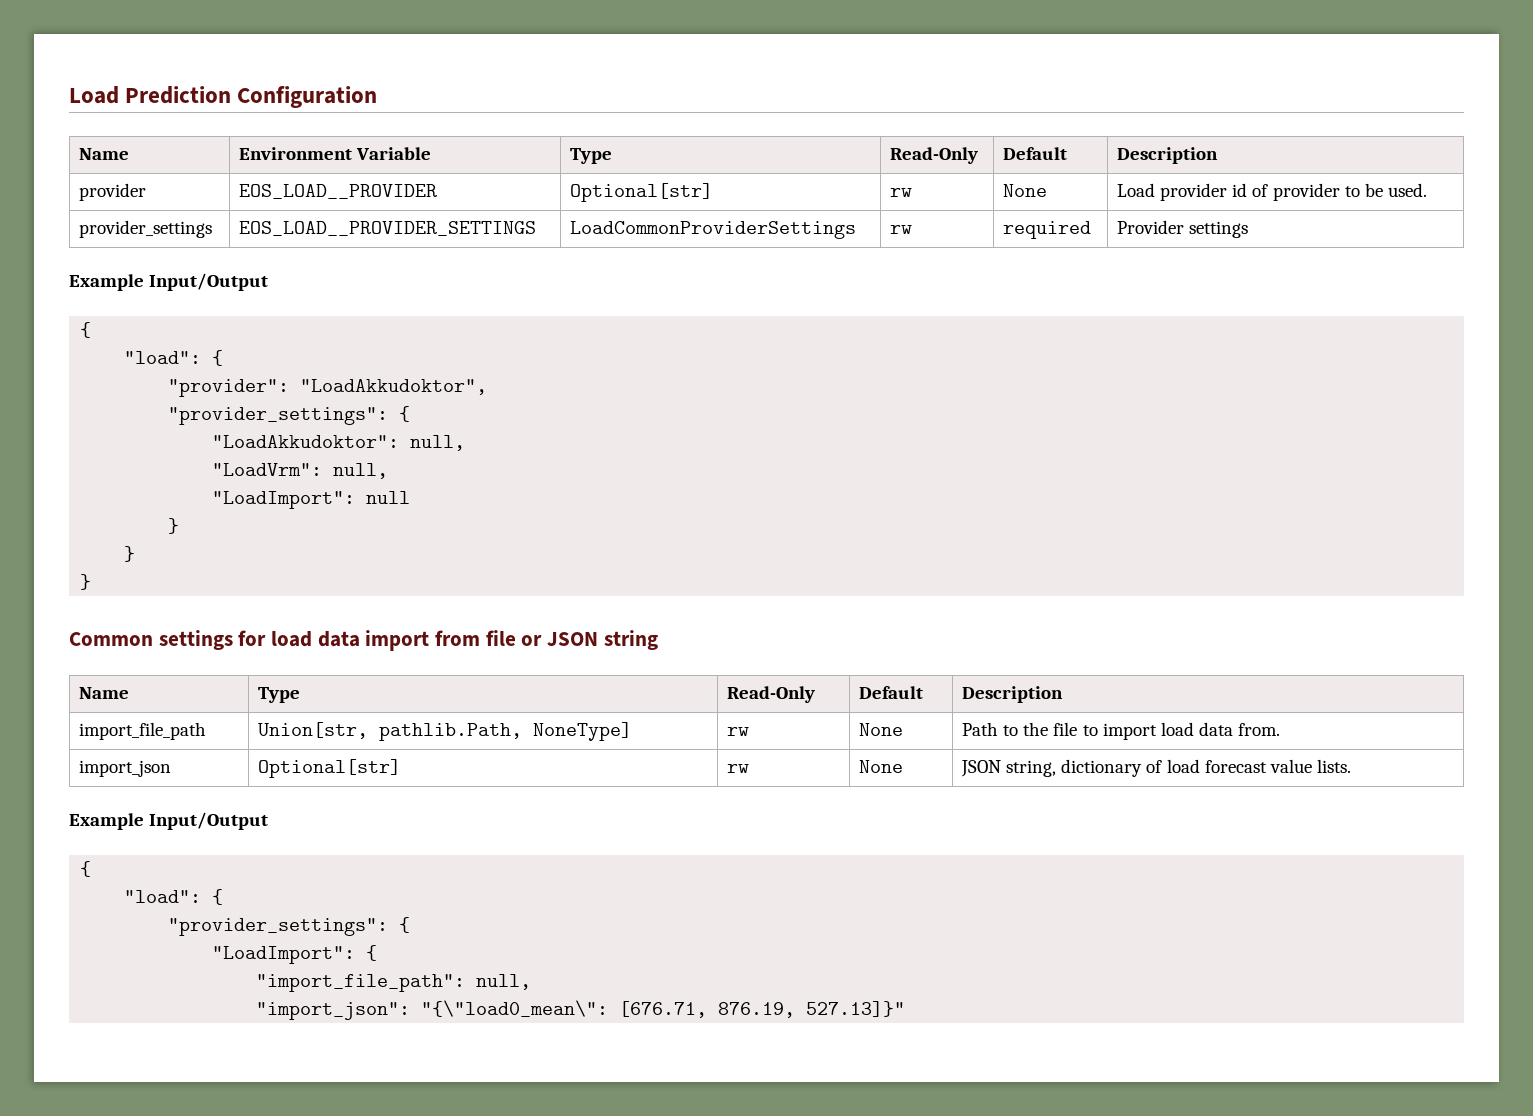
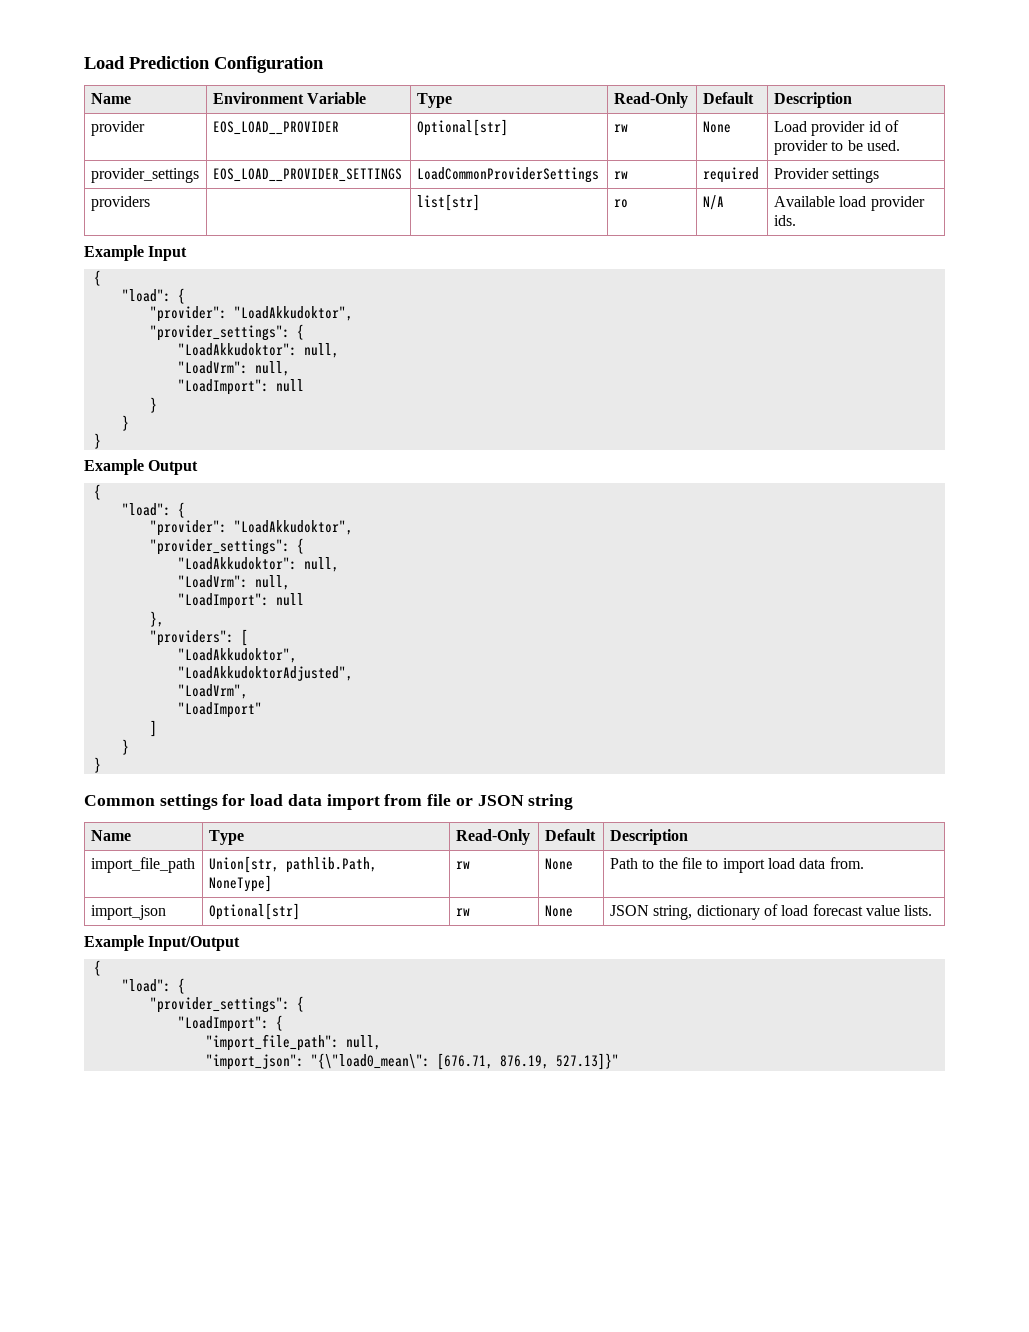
[69,273,269,291] // Example Input/Output -> [90,196,150,211] [416,194,480,211] [613,199,628,208] [702,195,724,210] [773,196,925,211] [773,215,796,226] [84,245,188,261] // providers | | list[str] | ro | N/A | Available load provider ids. // Example Input
(92, 582) none -> [84,459,199,475] [93,484,101,500] [121,502,185,518] [149,520,353,536] [149,538,304,555] [177,557,339,572] [177,575,290,590] [177,593,304,609] [149,611,164,627] [149,629,248,646] [177,648,297,663] [177,666,353,681] [177,684,248,699] [177,702,262,718] [149,720,157,737] [121,739,129,755] [93,757,101,773] // Example Output // { // "load": { // "provider": "LoadAkkudoktor", // "provider_settings": { // "LoadAkkudoktor": null, // "LoadVrm": null, // "LoadImport": null // }, // "providers": [ // "LoadAkkudoktor", // "LoadAkkudoktorAdjusted", // "LoadVrm", // "LoadImport" // ] // } // }

